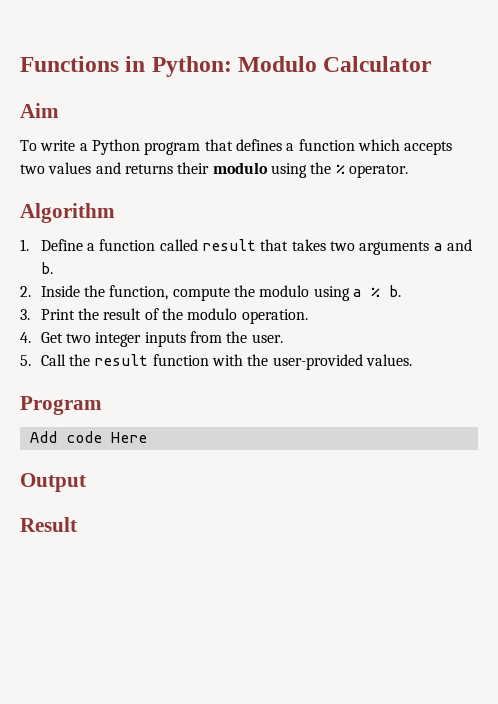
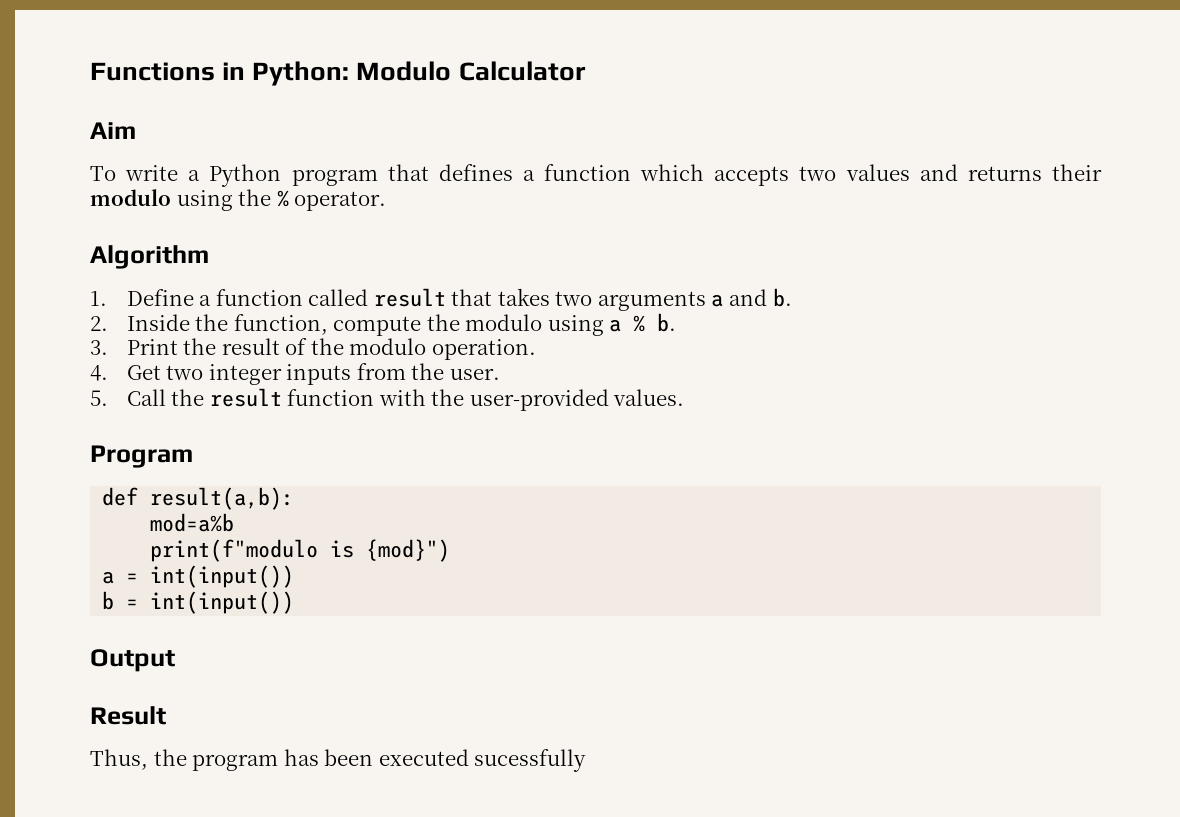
[29,431,147,443] [20,473,86,492] [20,517,77,532] Add code Here // Output // Result -> [102,487,295,510] [150,513,235,532] [150,539,451,562] [102,565,295,588] [102,591,295,614] [90,649,175,672] [90,706,166,725] [90,749,587,772] def result(a,b): // mod=a%b // print(f"modulo is {mod}") // a = int(input()) // b = int(input()) // Output // Result // Thus, the program has been executed sucessfully

